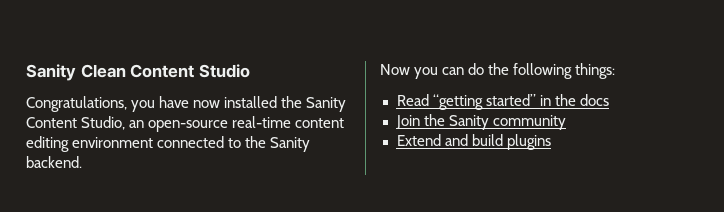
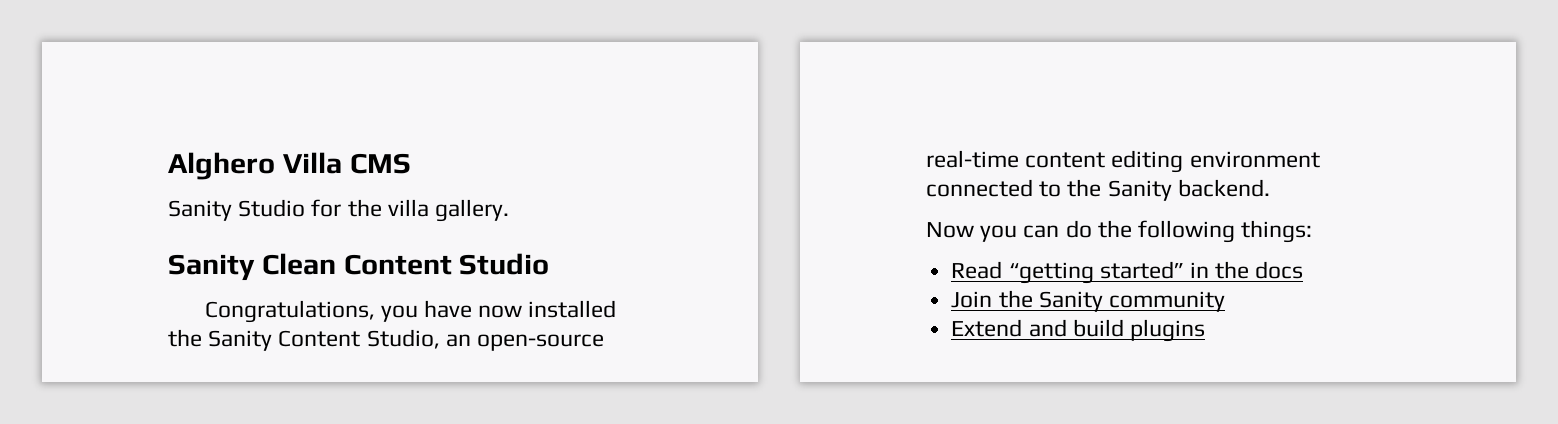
(26, 72) none -> [168,152,411,180] [168,199,510,222] Alghero Villa CMS // Sanity Studio for the villa gallery. //

